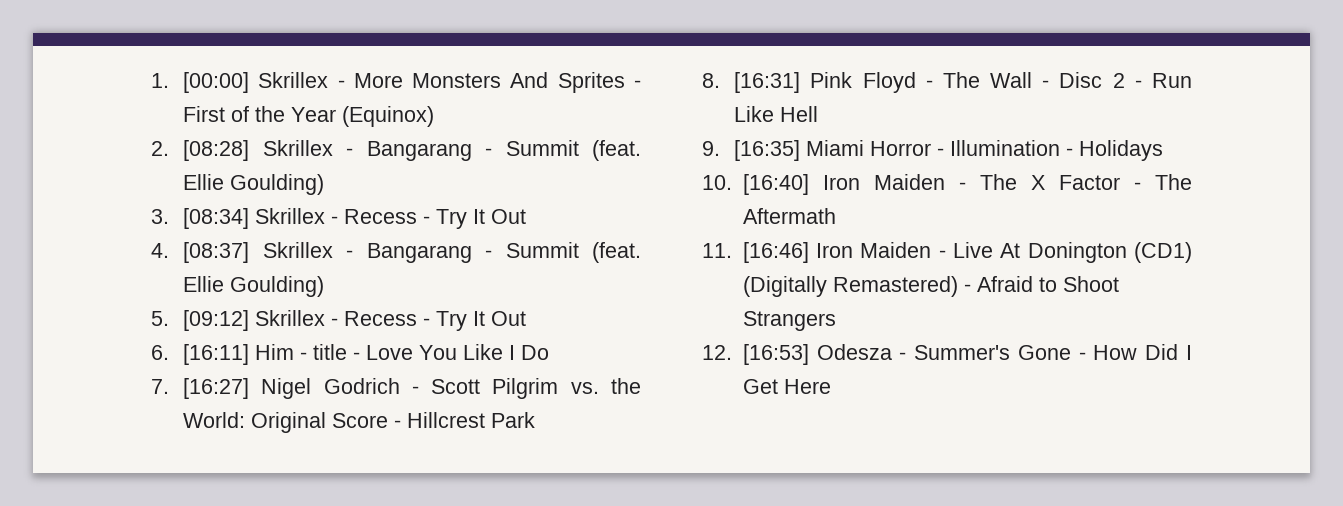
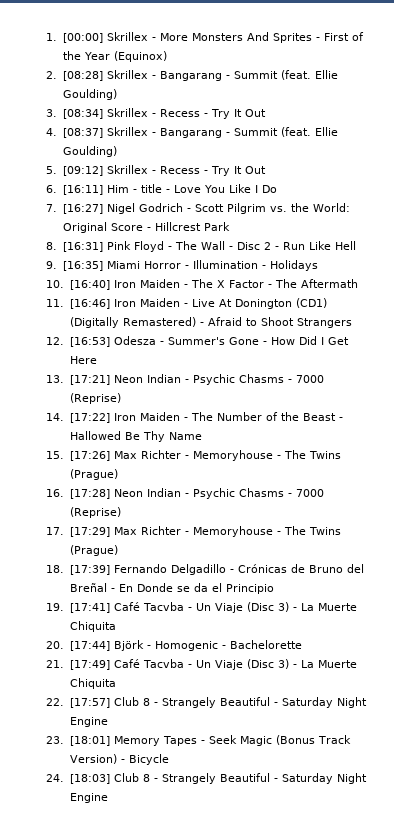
(831, 386) none -> [46,374,324,385] [69,393,121,404] [46,412,343,423] [69,431,202,442] [46,450,342,461] [69,469,118,480] [46,488,324,499] [69,507,121,518] [46,526,342,537] [69,545,118,556] [46,564,364,575] [69,583,274,594] [46,602,358,613] [69,621,116,632] [46,640,302,651] [46,659,358,670] [69,678,116,689] [46,697,367,708] [69,717,108,727] [46,735,352,746] [69,754,169,765] [46,773,367,784] [69,793,108,803] // 13. [17:21] Neon Indian - Psychic Chasms - 7000 (Reprise) // 14. [17:22] Iron Maiden - The Number of the Beast - Hallowed Be Thy Name // 15. [17:26] Max Richter - Memoryhouse - The Twins (Prague) // 16. [17:28] Neon Indian - Psychic Chasms - 7000 (Reprise) // 17. [17:29] Max Richter - Memoryhouse - The Twins (Prague) // 18. [17:39] Fernando Delgadillo - Crónicas de Bruno del Breñal - En Donde se da el Principio // 19. [17:41] Café Tacvba - Un Viaje (Disc 3) - La Muerte Chiquita // 20. [17:44] Björk - Homogenic - Bachelorette // 21. [17:49] Café Tacvba - Un Viaje (Disc 3) - La Muerte Chiquita // 22. [17:57] Club 8 - Strangely Beautiful - Saturday Night Engine // 23. [18:01] Memory Tapes - Seek Magic (Bonus Track Version) - Bicycle // 24. [18:03] Club 8 - Strangely Beautiful - Saturday Night Engine

